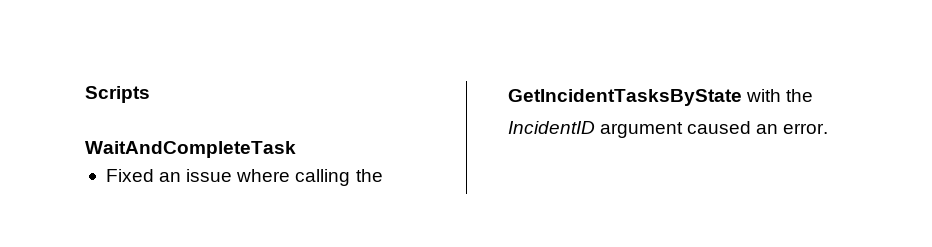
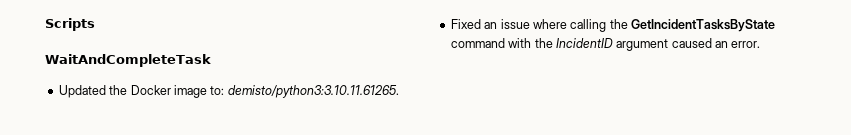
(296, 149) none -> [58,85,399,98] // Updated the Docker image to: demisto/python3:3.10.11.61265.
(742, 97) none -> [450,38,505,48] command

